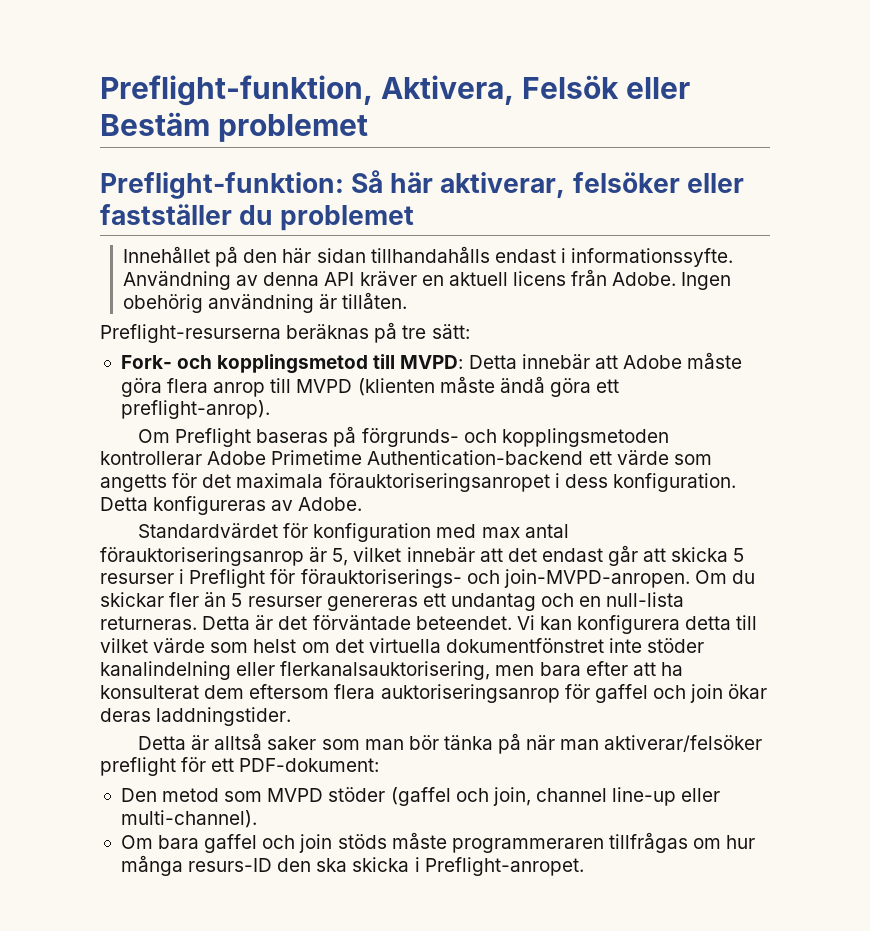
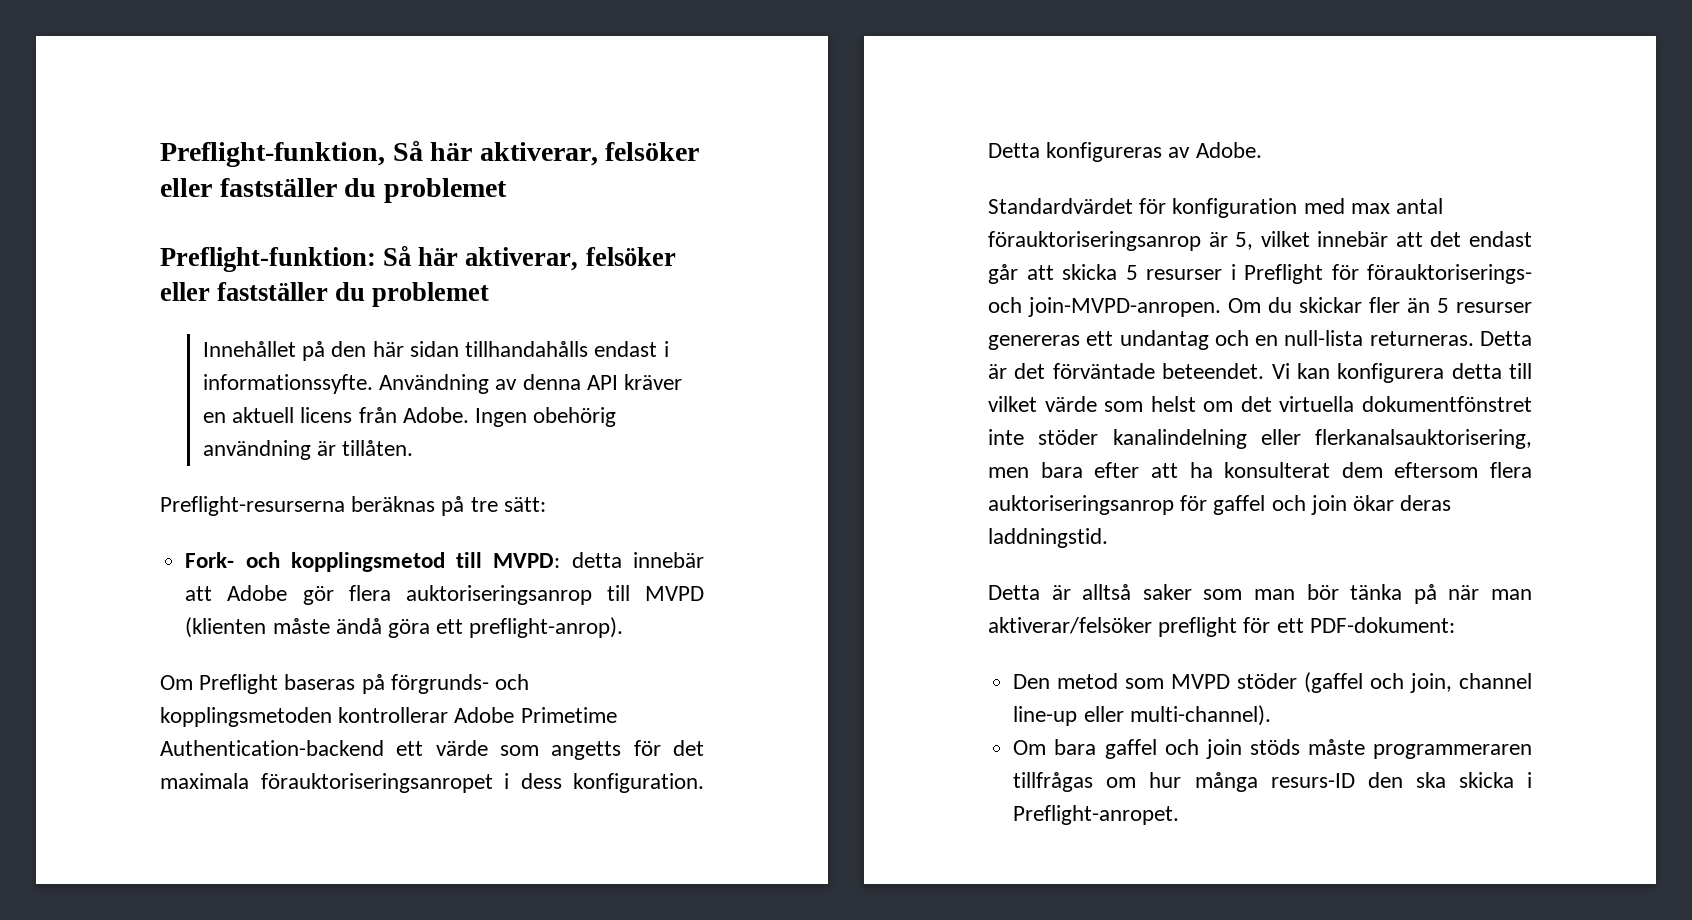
[381,75,691,105] [100,112,210,136] Aktivera, Felsök eller Bestäm -> [392,140,700,166] [160,178,377,197] Så här aktiverar, felsöker eller fastställer du
[468,355,517,369] Detta -> [571,552,622,568] detta
[687,352,743,369] [120,378,266,397] måste göra flera anrop -> [302,585,592,605] gör flera auktoriseringsanrop
[156,707,292,726] laddningstider. -> [988,528,1108,548] laddningstid.

